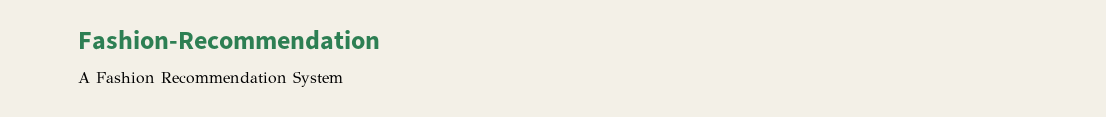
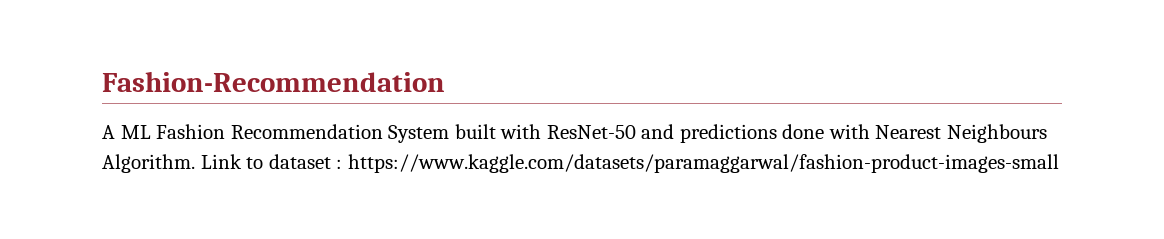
(90, 77) none -> [120,125,151,139] ML
(343, 79) none -> [454,124,1047,143] [102,154,1059,173] built with ResNet-50 and predictions done with Nearest Neighbours Algorithm. Link to dataset : https://www.kaggle.com/datasets/paramaggarwal/fashion-product-images-small

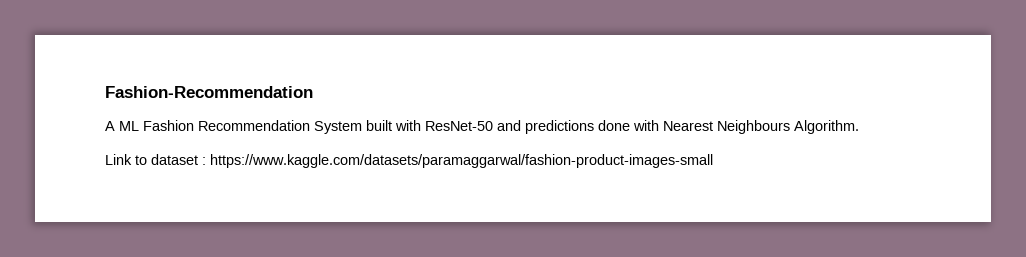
(195, 163) none -> (859, 127) //

